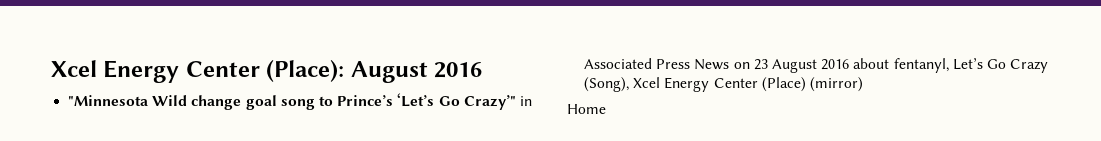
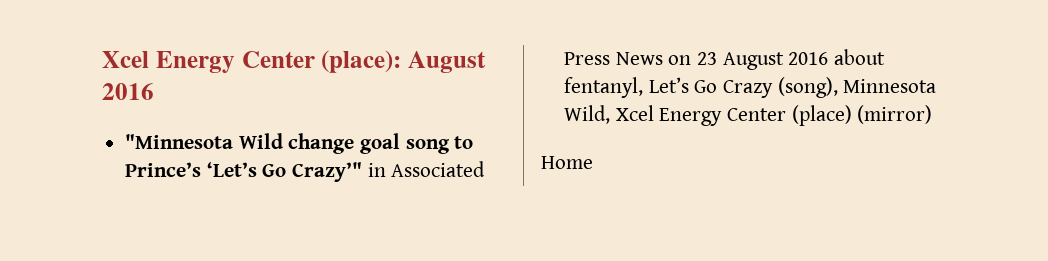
[51,60,345,83] Xcel Energy Center (Place): -> [102,50,402,73] Xcel Energy Center (place):
[584,77,806,92] (Song), Xcel Energy Center (Place) -> [777,77,937,98] [564,105,852,126] (song), Minnesota Wild, Xcel Energy Center (place)

